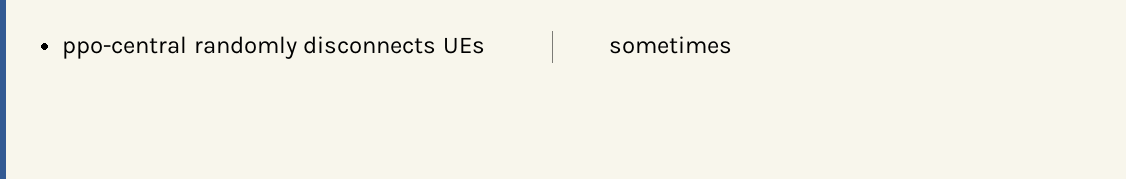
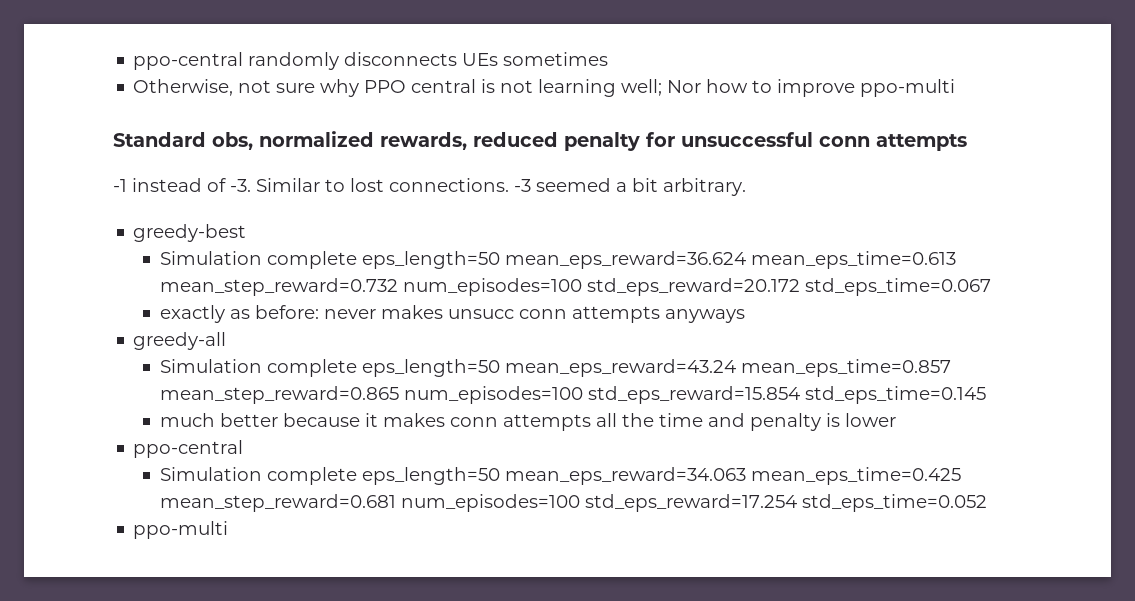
(733, 45) none -> [133,79,956,97] [113,131,967,151] [113,178,746,196] [133,224,247,242] [159,251,956,269] [159,278,991,296] [159,305,745,323] [133,332,227,350] [159,359,951,377] [159,386,986,404] [159,413,896,431] [133,440,244,458] [159,467,961,485] [159,494,987,512] [133,521,229,539] // Otherwise, not sure why PPO central is not learning well; Nor how to improve ppo-multi // Standard obs, normalized rewards, reduced penalty for unsuccessful conn attempts // -1 instead of -3. Similar to lost connections. -3 seemed a bit arbitrary. // greedy-best // Simulation complete eps_length=50 mean_eps_reward=36.624 mean_eps_time=0.613 mean_step_reward=0.732 num_episodes=100 std_eps_reward=20.172 std_eps_time=0.067 // exactly as before: never makes unsucc conn attempts anyways // greedy-all // Simulation complete eps_length=50 mean_eps_reward=43.24 mean_eps_time=0.857 mean_step_reward=0.865 num_episodes=100 std_eps_reward=15.854 std_eps_time=0.145 // much better because it makes conn attempts all the time and penalty is lower // ppo-central // Simulation complete eps_length=50 mean_eps_reward=34.063 mean_eps_time=0.425 mean_step_reward=0.681 num_episodes=100 std_eps_reward=17.254 std_eps_time=0.052 // ppo-multi

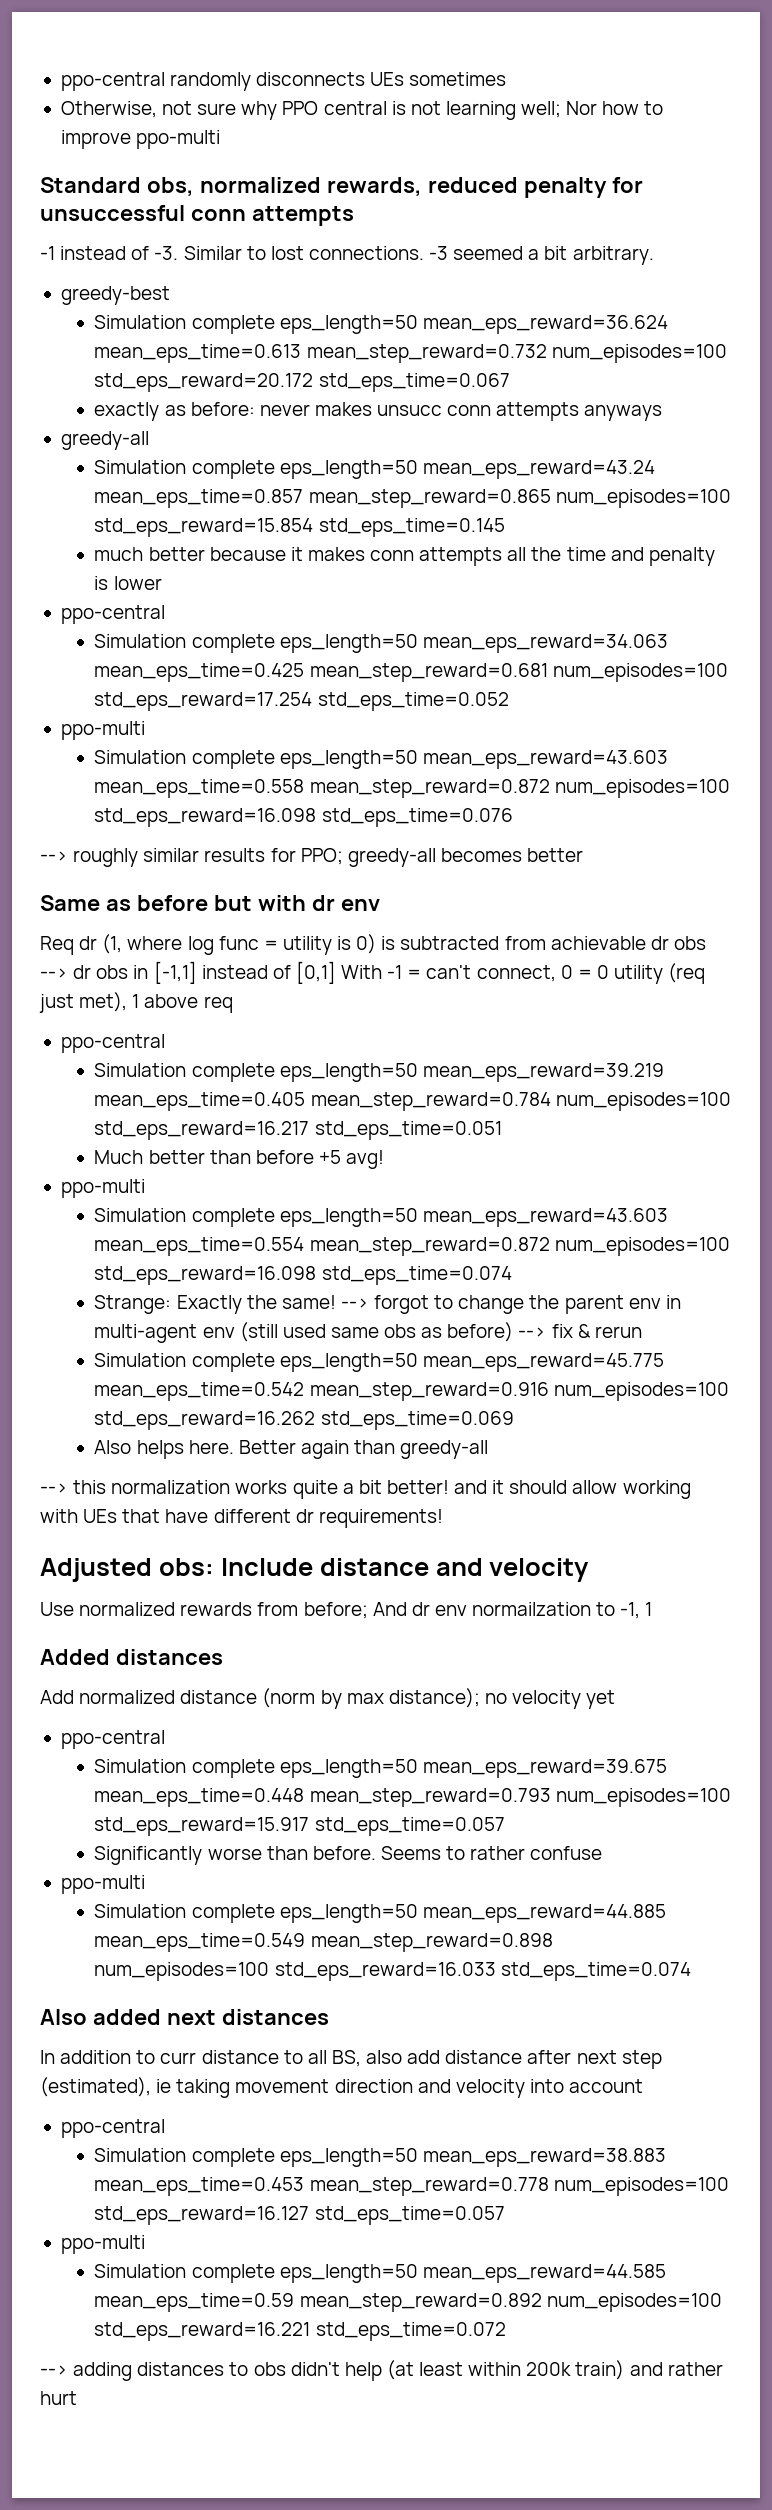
(229, 530) none -> [94,750,668,769] [94,779,730,798] [94,808,513,827] [40,848,584,867] [40,895,380,911] [40,934,706,955] [40,961,706,984] [39,992,233,1013] [60,1034,165,1053] [94,1063,664,1082] [94,1092,731,1111] [94,1121,502,1140] [94,1150,385,1169] [60,1179,145,1198] [94,1208,668,1227] [94,1237,730,1256] [94,1266,512,1285] [94,1295,681,1314] [94,1322,642,1343] [94,1353,664,1372] [94,1382,729,1401] [94,1411,514,1430] [94,1440,489,1459] [40,1480,691,1499] [40,1509,443,1528] [40,1558,590,1582] [40,1602,653,1619] [40,1649,223,1665] [40,1688,616,1709] [60,1730,165,1749] [94,1759,667,1778] [94,1788,731,1807] [94,1817,505,1836] [94,1846,603,1865] [60,1875,145,1894] [94,1904,666,1923] [94,1933,553,1952] [94,1962,691,1981] [40,2009,329,2025] [40,2050,662,2069] [40,2077,644,2098] [60,2119,165,2138] [94,2148,666,2167] [94,2177,729,2196] [94,2206,505,2225] [60,2235,145,2254] [94,2264,666,2283] [94,2293,722,2312] [94,2322,506,2341] [40,2360,723,2381] [40,2391,77,2405] // Simulation complete eps_length=50 mean_eps_reward=43.603 mean_eps_time=0.558 mean_step_reward=0.872 num_episodes=100 std_eps_reward=16.098 std_eps_time=0.076 // --> roughly similar results for PPO; greedy-all becomes better // Same as before but with dr env // Req dr (1, where log func = utility is 0) is subtracted from achievable dr obs --> dr obs in [-1,1] instead of [0,1] With -1 = can't connect, 0 = 0 utility (req just met), 1 above req // ppo-central // Simulation complete eps_length=50 mean_eps_reward=39.219 mean_eps_time=0.405 mean_step_reward=0.784 num_episodes=100 std_eps_reward=16.217 std_eps_time=0.051 // Much better than before +5 avg! // ppo-multi // Simulation complete eps_length=50 mean_eps_reward=43.603 mean_eps_time=0.554 mean_step_reward=0.872 num_episodes=100 std_eps_reward=16.098 std_eps_time=0.074 // Strange: Exactly the same! --> forgot to change the parent env in multi-agent env (still used same obs as before) --> fix & rerun // Simulation complete eps_length=50 mean_eps_reward=45.775 mean_eps_time=0.542 mean_step_reward=0.916 num_episodes=100 std_eps_reward=16.262 std_eps_time=0.069 // Also helps here. Better again than greedy-all // --> this normalization works quite a bit better! and it should allow working with UEs that have different dr requirements! // Adjusted obs: Include distance and velocity // Use normalized rewards from before; And dr env normailzation to -1, 1 // Added distances // Add normalized distance (norm by max distance); no velocity yet // ppo-central // Simulation complete eps_length=50 mean_eps_reward=39.675 mean_eps_time=0.448 mean_step_reward=0.793 num_episodes=100 std_eps_reward=15.917 std_eps_time=0.057 // Significantly worse than before. Seems to rather confuse // ppo-multi // Simulation complete eps_length=50 mean_eps_reward=44.885 mean_eps_time=0.549 mean_step_reward=0.898 num_episodes=100 std_eps_reward=16.033 std_eps_time=0.074 // Also added next distances // In addition to curr distance to all BS, also add distance after next step (estimated), ie taking movement direction and velocity into account // ppo-central // Simulation complete eps_length=50 mean_eps_reward=38.883 mean_eps_time=0.453 mean_step_reward=0.778 num_episodes=100 std_eps_reward=16.127 std_eps_time=0.057 // ppo-multi // Simulation complete eps_length=50 mean_eps_reward=44.585 mean_eps_time=0.59 mean_step_reward=0.892 num_episodes=100 std_eps_reward=16.221 std_eps_time=0.072 // --> adding distances to obs didn't help (at least within 200k train) and rather hurt

